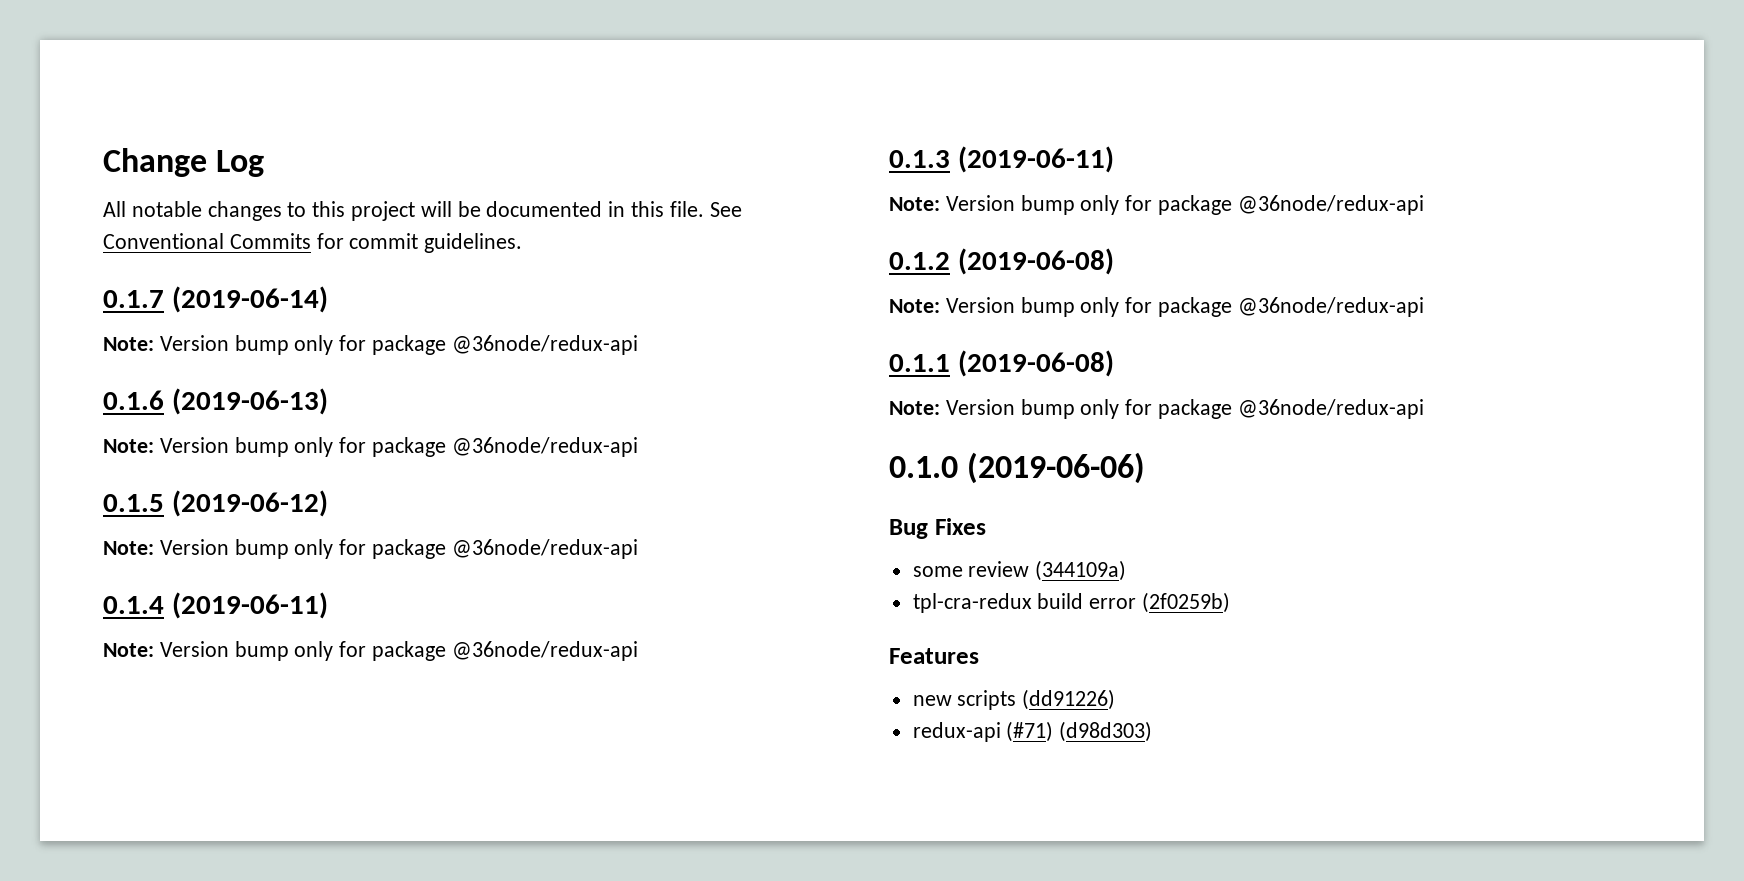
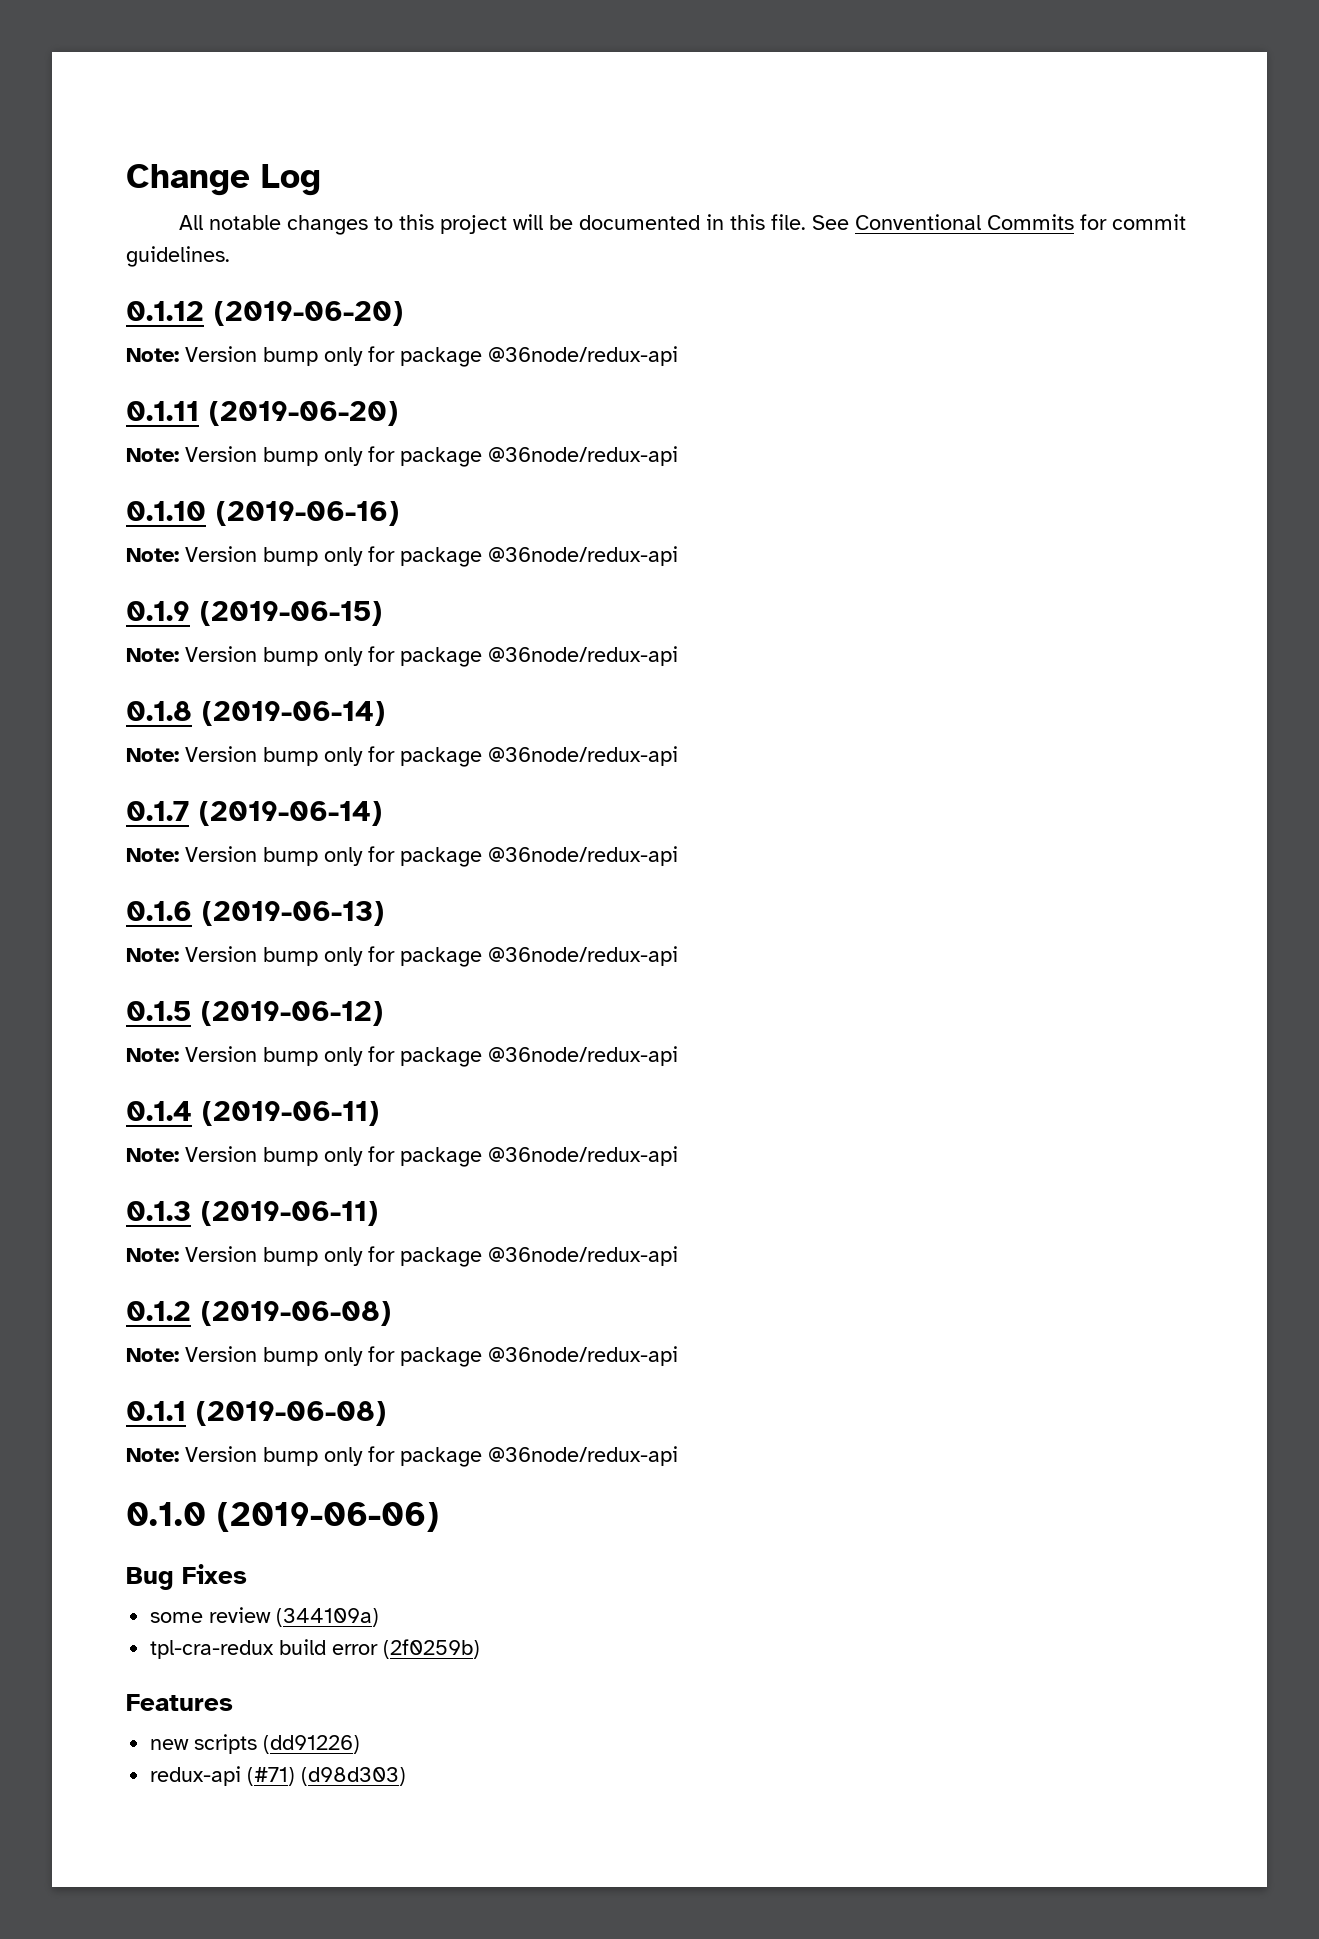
(523, 243) none -> [126,301,403,326] [126,346,678,367] [126,401,398,426] [126,446,678,467] [126,501,399,526] [126,546,678,567] [126,601,382,626] [126,646,678,667] [126,701,385,726] [126,746,678,767] // 0.1.12 (2019-06-20) // Note: Version bump only for package @36node/redux-api // 0.1.11 (2019-06-20) // Note: Version bump only for package @36node/redux-api // 0.1.10 (2019-06-16) // Note: Version bump only for package @36node/redux-api // 0.1.9 (2019-06-15) // Note: Version bump only for package @36node/redux-api // 0.1.8 (2019-06-14) // Note: Version bump only for package @36node/redux-api

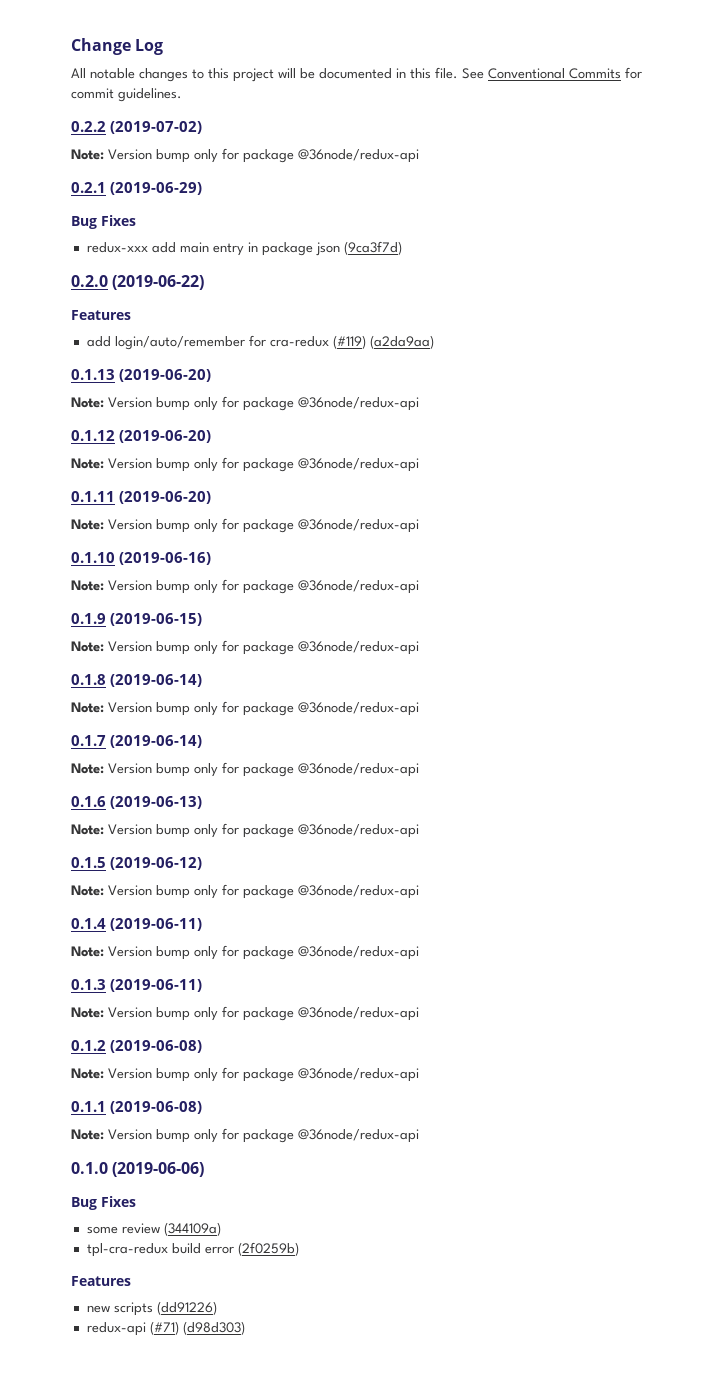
(230, 256) none -> [71,121,203,134] [71,148,419,163] [71,182,203,195] [71,215,136,229] [86,241,402,256] [71,275,205,290] [71,310,131,320] [86,335,434,350] [71,369,212,382] [71,396,419,411] // 0.2.2 (2019-07-02) // Note: Version bump only for package @36node/redux-api // 0.2.1 (2019-06-29) // Bug Fixes // redux-xxx add main entry in package json (9ca3f7d) // 0.2.0 (2019-06-22) // Features // add login/auto/remember for cra-redux (#119) (a2da9aa) // 0.1.13 (2019-06-20) // Note: Version bump only for package @36node/redux-api

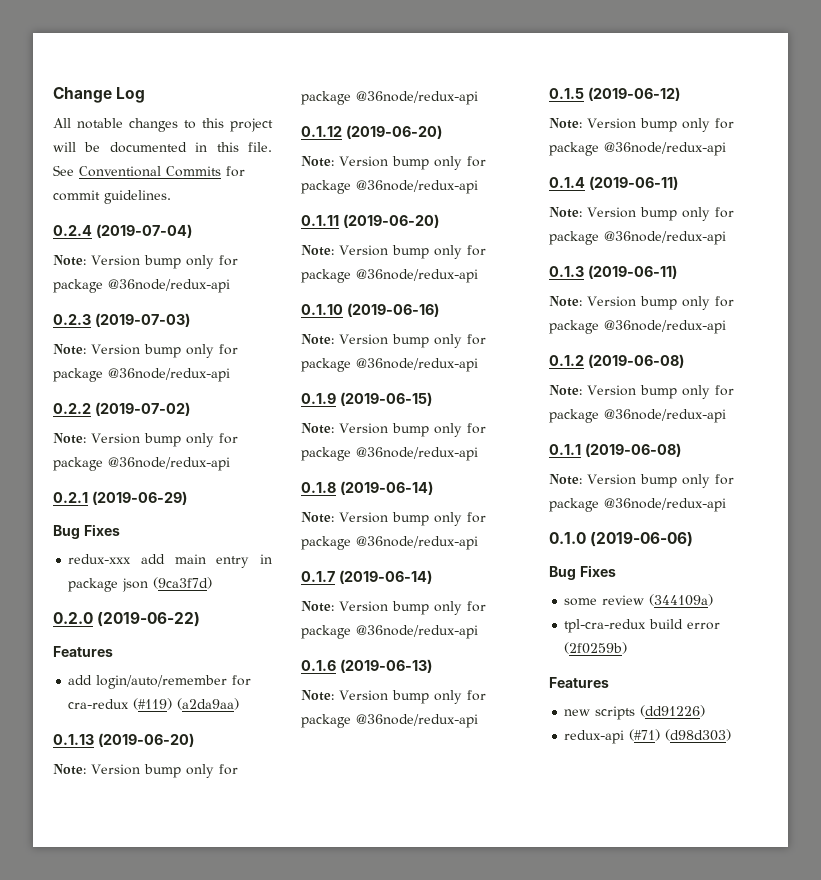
(182, 95) none -> [53,224,192,238] [53,255,238,269] [53,279,230,293] [53,313,190,327] [53,344,238,358] [53,368,230,382] // 0.2.4 (2019-07-04) // Note: Version bump only for package @36node/redux-api // 0.2.3 (2019-07-03) // Note: Version bump only for package @36node/redux-api

